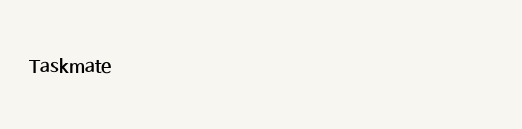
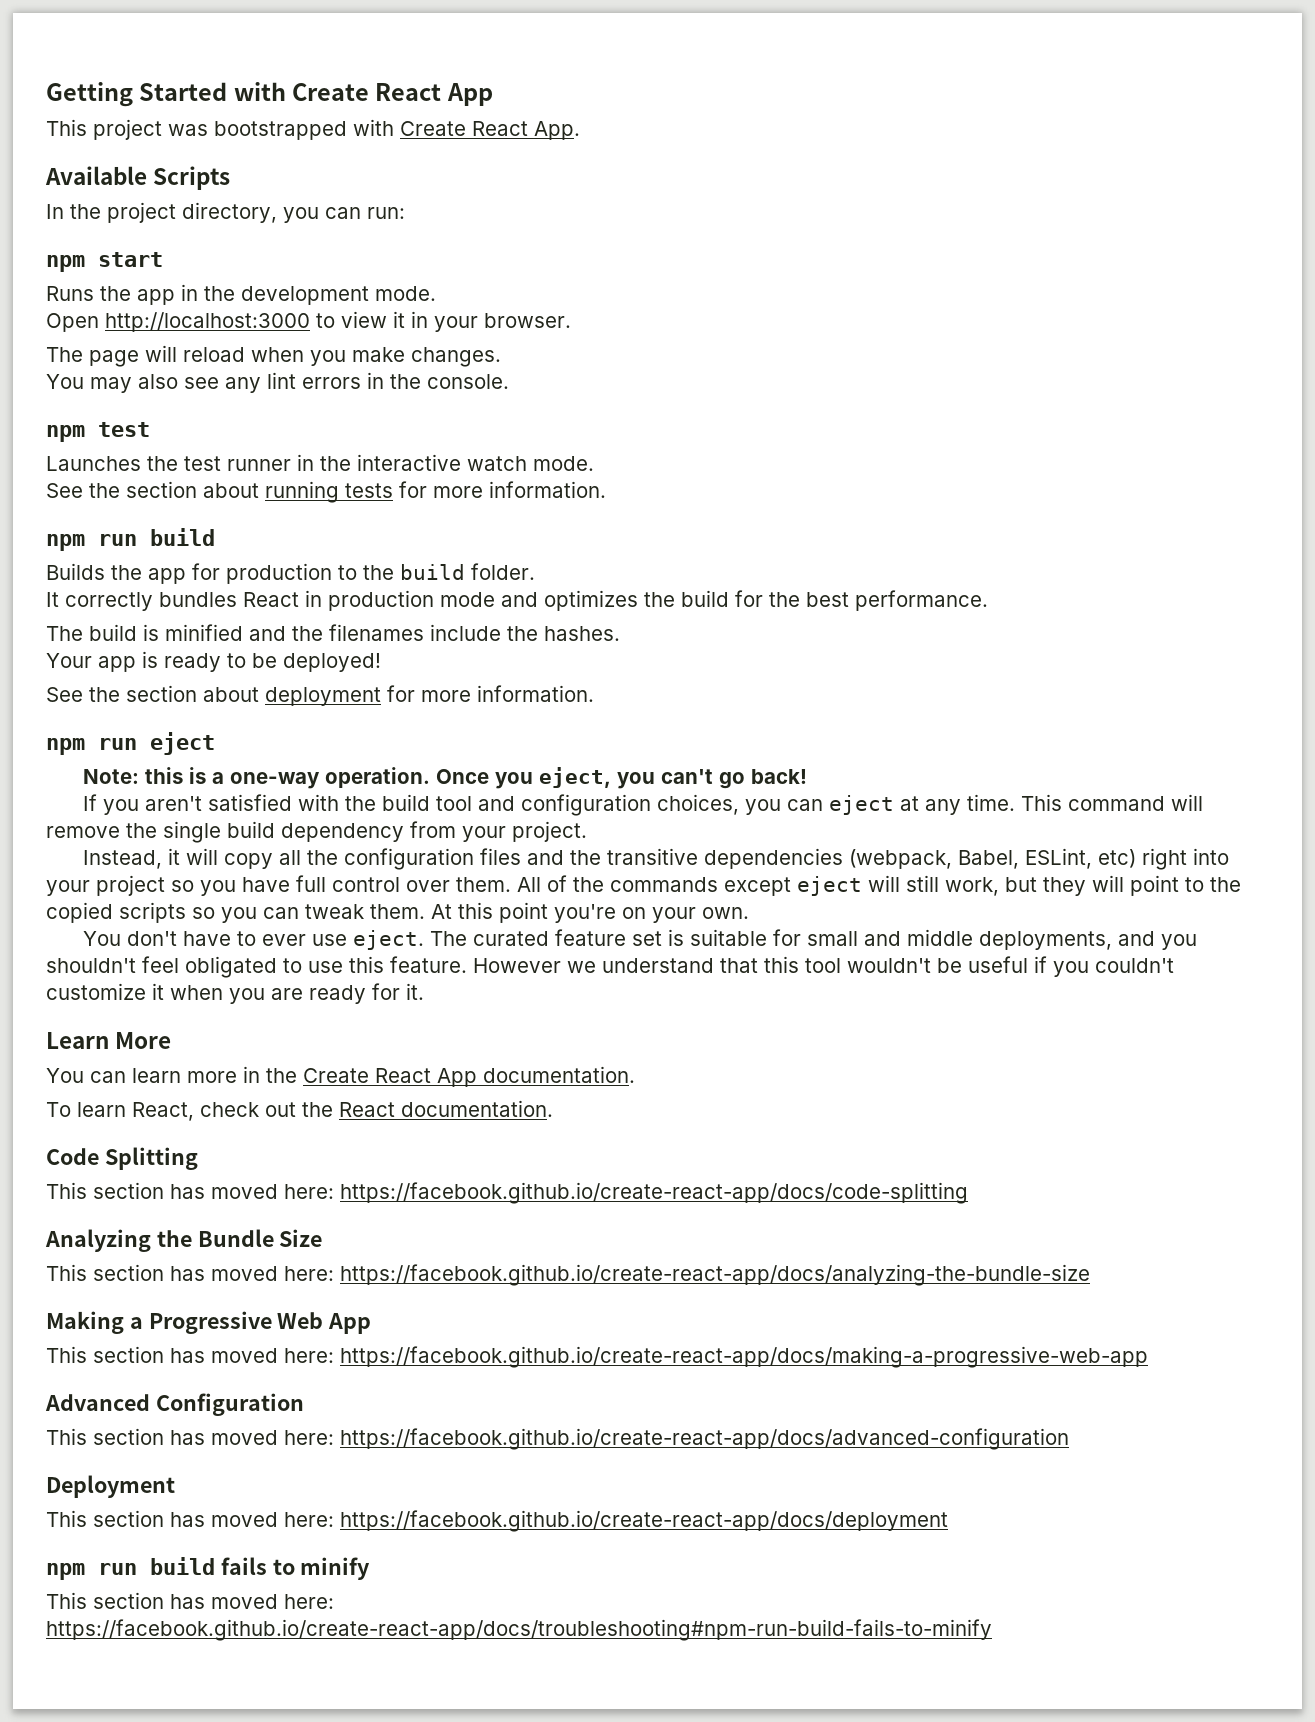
[29,58,111,74] Taskmate -> [46,82,493,107] [46,119,580,140] [45,166,231,190] [46,202,405,223] [46,252,163,272] [46,284,436,305] [46,311,571,332] [46,345,501,367] [46,372,509,393] [46,422,150,442] [46,454,594,471] [46,481,606,503] [46,528,215,551] [46,563,535,584] [46,590,988,611] [46,624,620,641] [46,651,381,672] [46,685,594,706] [46,732,215,755] [82,767,807,789] [82,794,1203,816] [46,821,587,843] [82,848,1229,870] [46,875,1241,896] [46,902,749,923] [82,929,1197,950] [46,956,1174,978] [46,983,424,1004] [46,1032,172,1049] [46,1066,635,1087] [46,1100,553,1121] [46,1147,198,1170] [46,1182,968,1204] [45,1229,323,1252] [46,1264,1090,1286] [46,1311,372,1334] [46,1346,1148,1368] [45,1393,304,1416] [46,1428,1069,1450] [46,1475,175,1498] [46,1510,948,1532] [46,1557,371,1580] [46,1592,334,1609] [46,1619,992,1641] Getting Started with Create React App // This project was bootstrapped with Create React App. // Available Scripts // In the project directory, you can run: // npm start // Runs the app in the development mode. // Open http://localhost:3000 to view it in your browser. // The page will reload when you make changes. // You may also see any lint errors in the console. // npm test // Launches the test runner in the interactive watch mode. // See the section about running tests for more information. // npm run build // Builds the app for production to the build folder. // It correctly bundles React in production mode and optimizes the build for the best performance. // The build is minified and the filenames include the hashes. // Your app is ready to be deployed! // See the section about deployment for more information. // npm run eject // Note: this is a one-way operation. Once you eject, you can't go back! // If you aren't satisfied with the build tool and configuration choices, you can eject at any time. This command will remove the single build dependency from your project. // Instead, it will copy all the configuration files and the transitive dependencies (webpack, Babel, ESLint, etc) right into your project so you have full control over them. All of the commands except eject will still work, but they will point to the copied scripts so you can tweak them. At this point you're on your own. // You don't have to ever use eject. The curated feature set is suitable for small and middle deployments, and you shouldn't feel obligated to use this feature. However we understand that this tool wouldn't be useful if you couldn't customize it when you are ready for it. // Learn More // You can learn more in the Create React App documentation. // To learn React, check out the React documentation. // Code Splitting // This section has moved here: https://facebook.github.io/create-react-app/docs/code-splitting // Analyzing the Bundle Size // This section has moved here: https://facebook.github.io/create-react-app/docs/analyzing-the-bundle-size // Making a Progressive Web App // This section has moved here: https://facebook.github.io/create-react-app/docs/making-a-progressive-web-app // Advanced Configuration // This section has moved here: https://facebook.github.io/create-react-app/docs/advanced-configuration // Deployment // This section has moved here: https://facebook.github.io/create-react-app/docs/deployment // npm run build fails to minify // This section has moved here: https://facebook.github.io/create-react-app/docs/troubleshooting#npm-run-build-fails-to-minify

